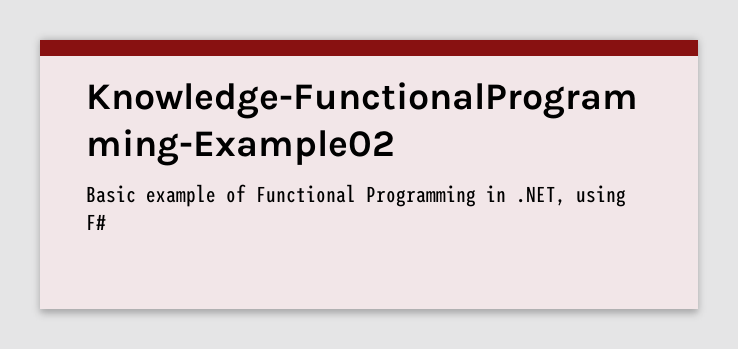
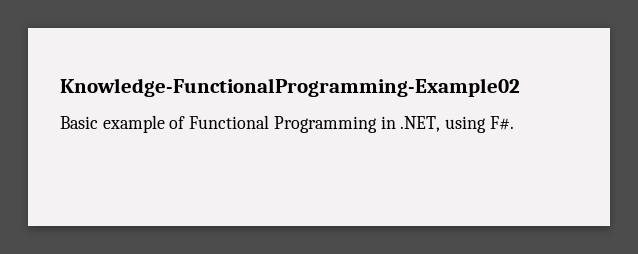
[86,214,106,230] F# -> [489,116,514,130] F#.

